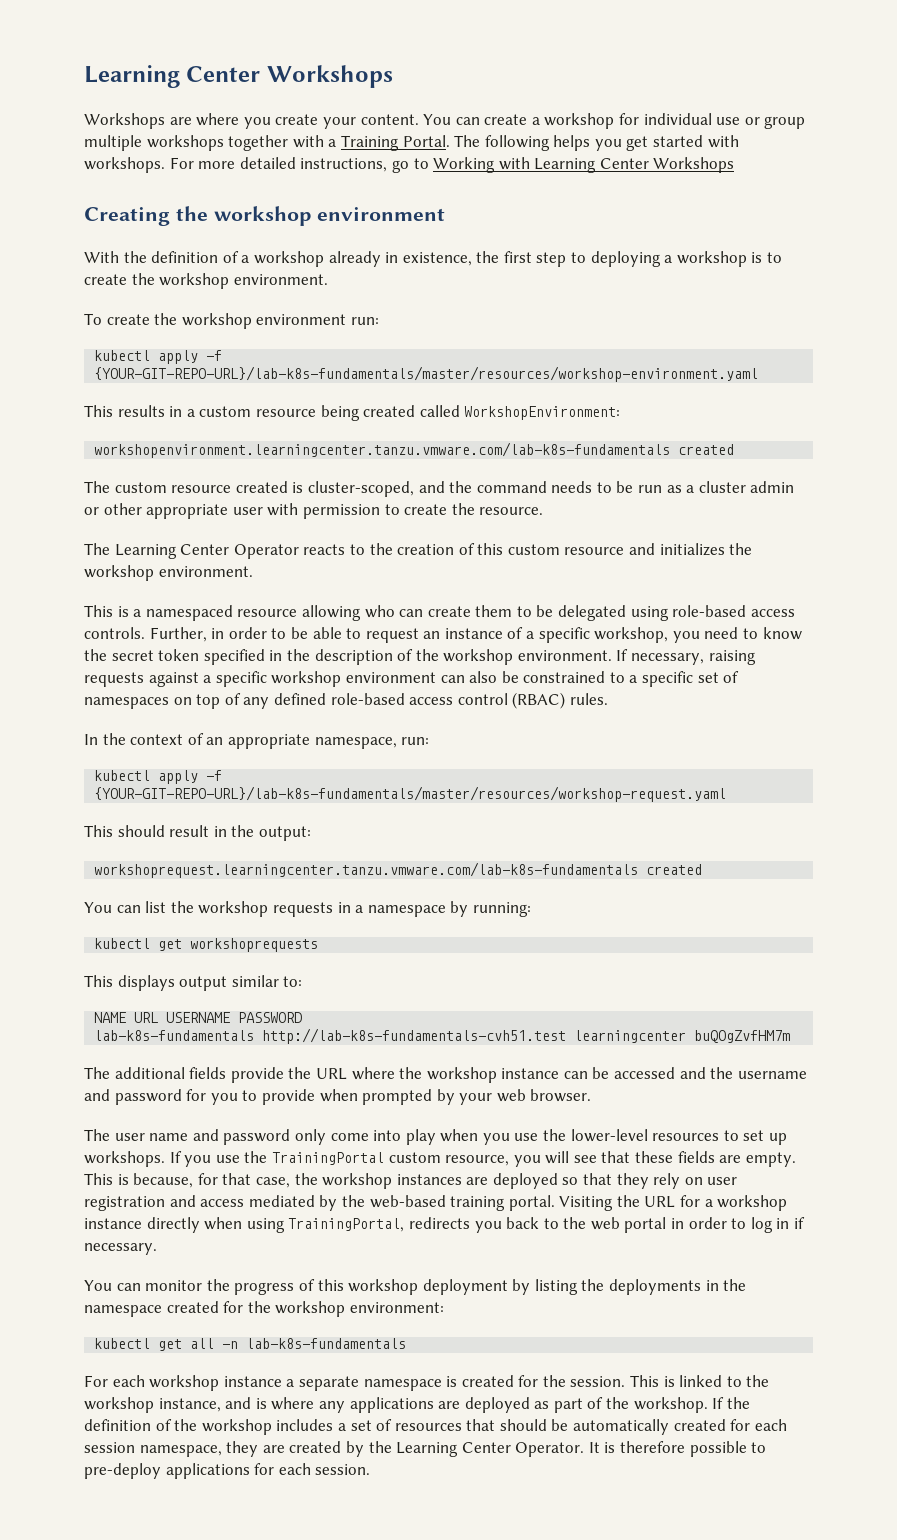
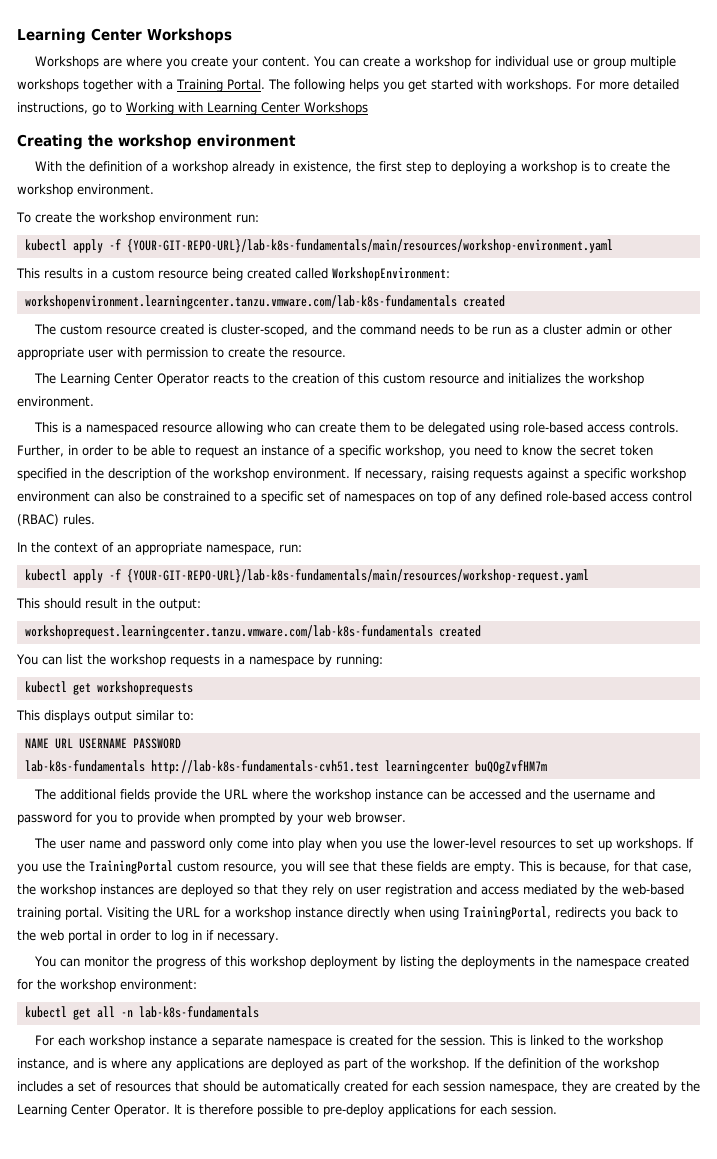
[94,366,759,382] {YOUR-GIT-REPO-URL}/lab-k8s-fundamentals/master/resources/workshop-environment.yaml -> [126,239,613,253] {YOUR-GIT-REPO-URL}/lab-k8s-fundamentals/main/resources/workshop-environment.yaml
[94,786,727,802] {YOUR-GIT-REPO-URL}/lab-k8s-fundamentals/master/resources/workshop-request.yaml -> [126,569,589,583] {YOUR-GIT-REPO-URL}/lab-k8s-fundamentals/main/resources/workshop-request.yaml

